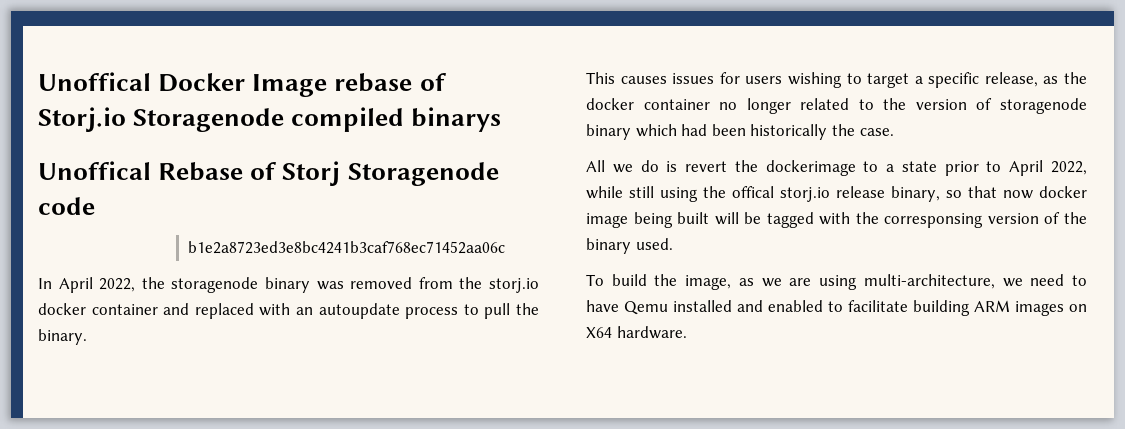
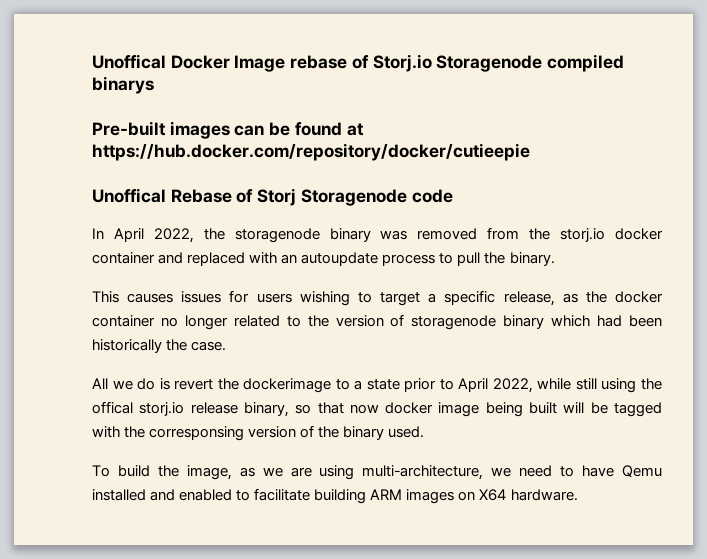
(502, 119) none -> [92,121,364,139] [92,143,530,161] // Pre-built images can be found at https://hub.docker.com/repository/docker/cutieepie
[188,241,506,254] // b1e2a8723ed3e8bc4241b3caf768ec71452aa06c -> (453, 196) none

